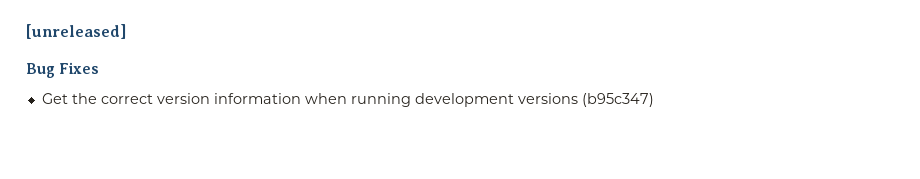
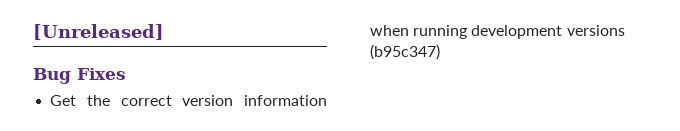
[26,24,126,39] [unreleased] -> [33,24,164,40] [Unreleased]

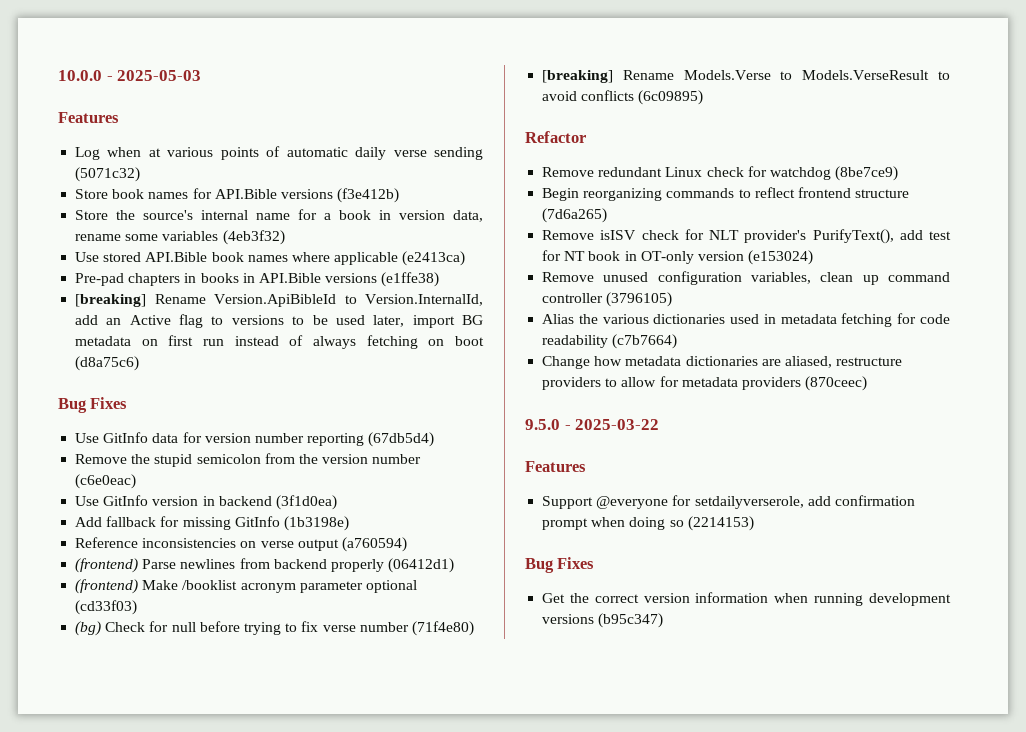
[33,24,164,40] [Unreleased] -> [58,70,202,81] [58,112,119,123] [75,146,483,160] [75,167,141,182] [75,188,400,203] [75,209,483,222] [75,230,285,245] [75,251,466,266] [75,272,440,287] [75,294,483,307] [75,314,483,328] [75,335,484,349] [75,356,140,371] [58,397,128,413] [75,432,435,447] [75,453,422,467] [75,474,137,489] [75,495,337,510] [75,516,349,531] [75,537,407,552] [75,558,455,573] [75,579,417,594] [75,600,138,615] [75,621,474,636] [542,70,950,83] [542,90,704,105] [525,131,586,143] [542,166,899,181] [542,187,910,201] [542,208,608,223] [542,229,951,244] [542,250,814,265] [542,271,950,285] [542,292,673,307] [542,313,950,327] [542,334,678,349] [542,356,903,369] [542,376,868,391] [525,419,660,430] [525,461,586,472] [542,495,915,509] [542,516,754,531] 10.0.0 - 2025-05-03 // Features // Log when at various points of automatic daily verse sending (5071c32) // Store book names for API.Bible versions (f3e412b) // Store the source's internal name for a book in version data, rename some variables (4eb3f32) // Use stored API.Bible book names where applicable (e2413ca) // Pre-pad chapters in books in API.Bible versions (e1ffe38) // [breaking] Rename Version.ApiBibleId to Version.InternalId, add an Active flag to versions to be used later, import BG metadata on first run instead of always fetching on boot (d8a75c6) // Bug Fixes // Use GitInfo data for version number reporting (67db5d4) // Remove the stupid semicolon from the version number (c6e0eac) // Use GitInfo version in backend (3f1d0ea) // Add fallback for missing GitInfo (1b3198e) // Reference inconsistencies on verse output (a760594) // (frontend) Parse newlines from backend properly (06412d1) // (frontend) Make /booklist acronym parameter optional (cd33f03) // (bg) Check for null before trying to fix verse number (71f4e80) // [breaking] Rename Models.Verse to Models.VerseResult to avoid conflicts (6c09895) // Refactor // Remove redundant Linux check for watchdog (8be7ce9) // Begin reorganizing commands to reflect frontend structure (7d6a265) // Remove isISV check for NLT provider's PurifyText(), add test for NT book in OT-only version (e153024) // Remove unused configuration variables, clean up command controller (3796105) // Alias the various dictionaries used in metadata fetching for code readability (c7b7664) // Change how metadata dictionaries are aliased, restructure providers to allow for metadata providers (870ceec) // 9.5.0 - 2025-03-22 // Features // Support @everyone for setdailyverserole, add confirmation prompt when doing so (2214153)

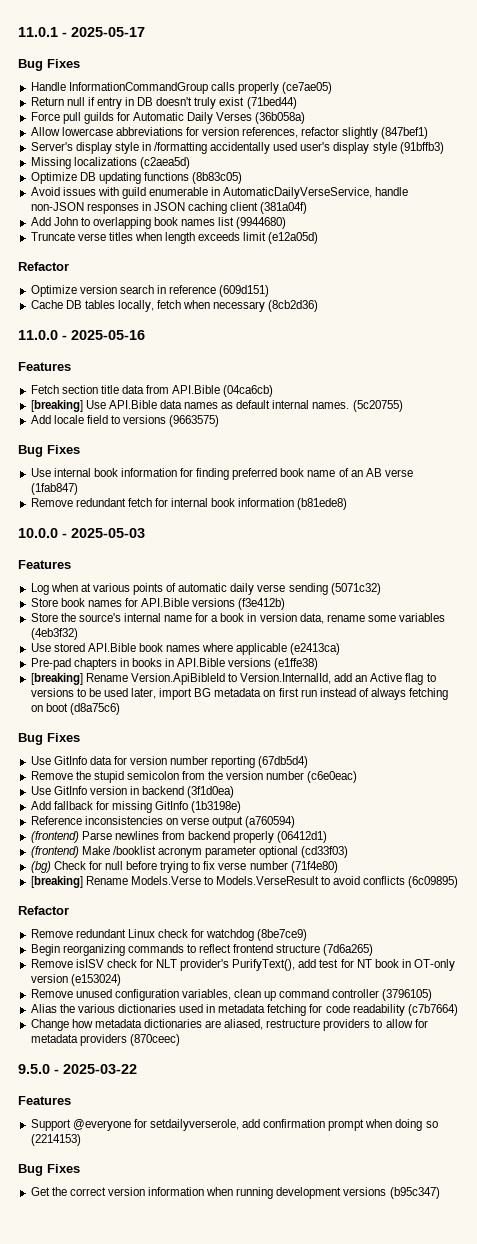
(58, 75) none -> [18,27,145,37] [18,59,80,71] [30,82,333,94] [30,97,297,109] [30,112,306,124] [30,127,429,139] [30,142,444,154] [30,157,190,169] [30,172,243,184] [30,187,409,199] [30,202,308,214] [30,217,287,229] [30,232,319,244] [18,262,69,271] [30,285,270,297] [30,300,319,312] [18,330,145,340] [18,362,71,371] [30,385,274,397] [30,400,403,412] [30,415,220,427] [18,445,80,457] [30,468,413,480] [30,483,78,495] [30,498,348,510] 11.0.1 - 2025-05-17 // Bug Fixes // Handle InformationCommandGroup calls properly (ce7ae05) // Return null if entry in DB doesn't truly exist (71bed44) // Force pull guilds for Automatic Daily Verses (36b058a) // Allow lowercase abbreviations for version references, refactor slightly (847bef1) // Server's display style in /formatting accidentally used user's display style (91bffb3) // Missing localizations (c2aea5d) // Optimize DB updating functions (8b83c05) // Avoid issues with guild enumerable in AutomaticDailyVerseService, handle non-JSON responses in JSON caching client (381a04f) // Add John to overlapping book names list (9944680) // Truncate verse titles when length exceeds limit (e12a05d) // Refactor // Optimize version search in reference (609d151) // Cache DB tables locally, fetch when necessary (8cb2d36) // 11.0.0 - 2025-05-16 // Features // Fetch section title data from API.Bible (04ca6cb) // [breaking] Use API.Bible data names as default internal names. (5c20755) // Add locale field to versions (9663575) // Bug Fixes // Use internal book information for finding preferred book name of an AB verse (1fab847) // Remove redundant fetch for internal book information (b81ede8) //

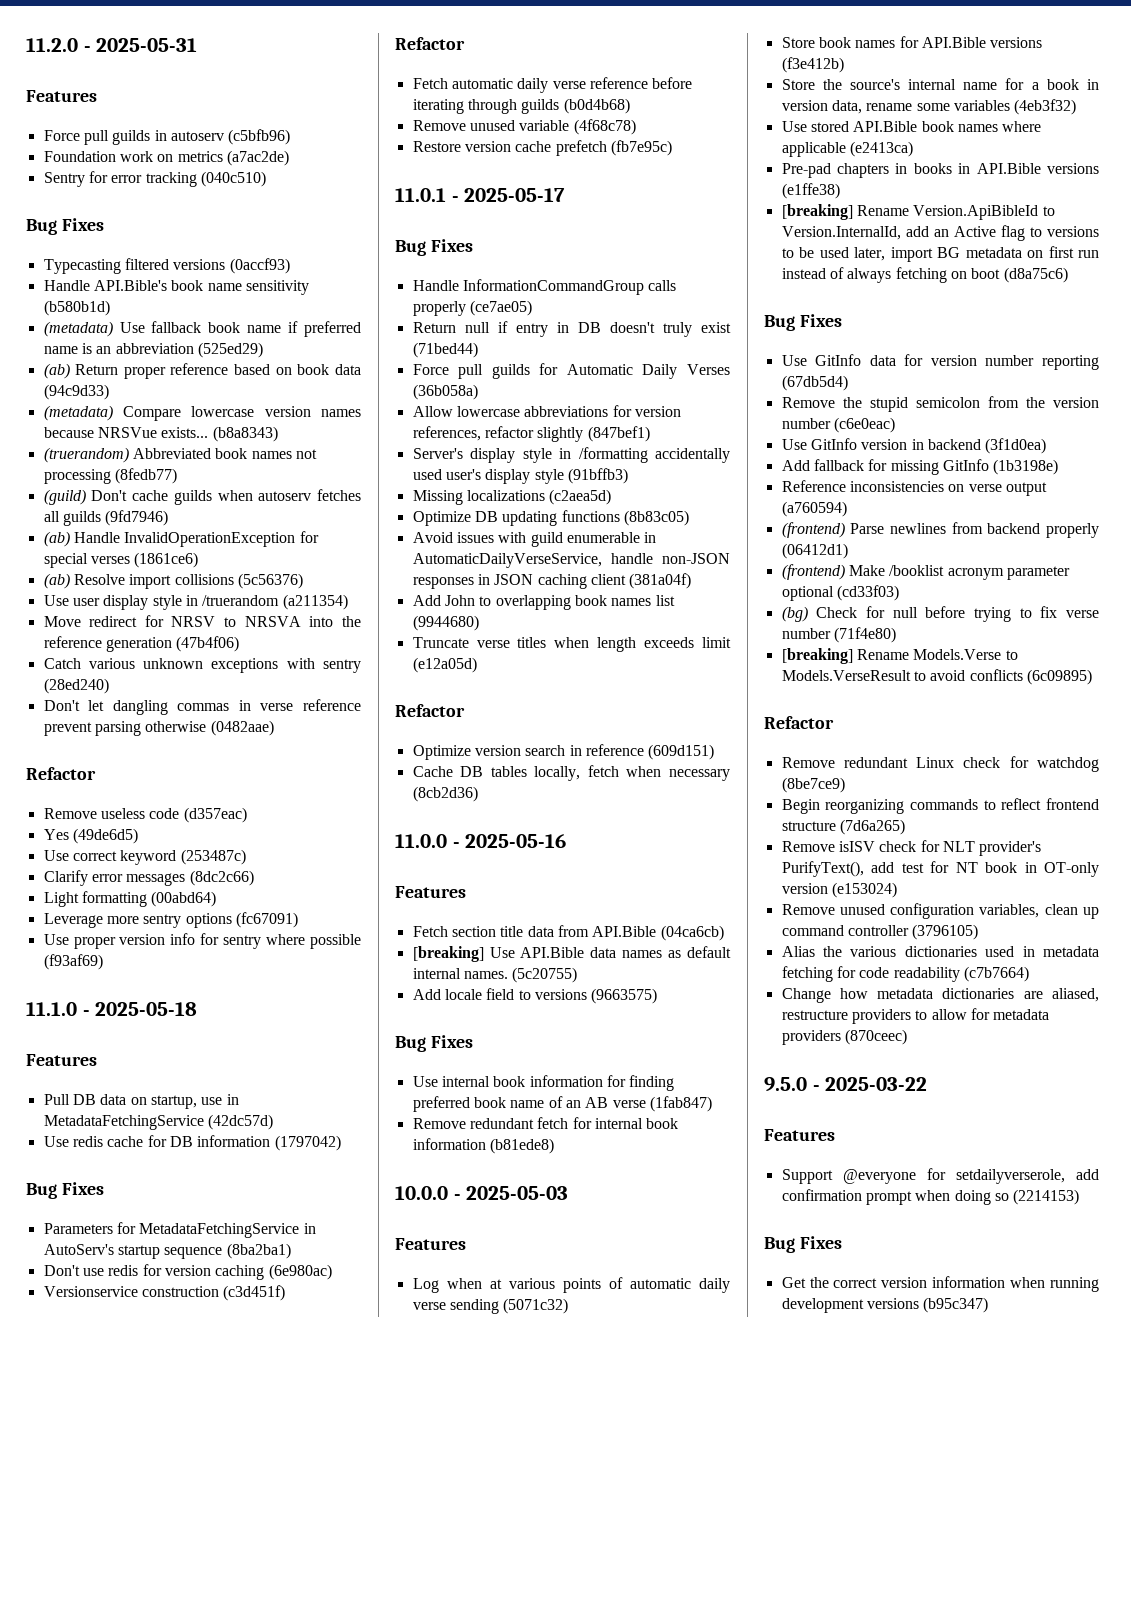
(18, 32) none -> [26,38,198,52] [26,90,97,102] [43,129,291,145] [43,150,289,166] [43,171,266,187] [26,218,104,235] [43,258,290,274] [43,280,309,295] [43,300,110,316] [43,321,361,337] [43,342,263,358] [43,363,361,379] [43,384,109,400] [43,405,361,421] [43,426,278,442] [43,447,317,463] [43,468,177,484] [43,489,361,505] [43,510,169,526] [43,531,319,547] [43,552,199,568] [43,573,303,589] [43,594,348,610] [43,615,361,627] [43,636,240,652] [43,658,362,673] [43,678,109,694] [43,699,361,715] [43,720,274,736] [26,767,96,780] [43,807,247,823] [43,828,138,844] [43,849,246,865] [43,870,254,886] [43,891,217,907] [43,912,298,928] [43,933,361,949] [43,954,103,970] [26,1002,198,1016] [26,1054,97,1066] [43,1094,239,1109] [43,1114,273,1130] [43,1135,341,1151] [26,1182,104,1199] [43,1222,316,1238] [43,1243,291,1259] [43,1264,332,1280] [43,1285,286,1301] [395,37,465,50] [412,77,693,93] [412,98,630,114] [412,119,636,135] [412,140,672,156] 11.2.0 - 2025-05-31 // Features // Force pull guilds in autoserv (c5bfb96) // Foundation work on metrics (a7ac2de) // Sentry for error tracking (040c510) // Bug Fixes // Typecasting filtered versions (0accf93) // Handle API.Bible's book name sensitivity (b580b1d) // (metadata) Use fallback book name if preferred name is an abbreviation (525ed29) // (ab) Return proper reference based on book data (94c9d33) // (metadata) Compare lowercase version names because NRSVue exists... (b8a8343) // (truerandom) Abbreviated book names not processing (8fedb77) // (guild) Don't cache guilds when autoserv fetches all guilds (9fd7946) // (ab) Handle InvalidOperationException for special verses (1861ce6) // (ab) Resolve import collisions (5c56376) // Use user display style in /truerandom (a211354) // Move redirect for NRSV to NRSVA into the reference generation (47b4f06) // Catch various unknown exceptions with sentry (28ed240) // Don't let dangling commas in verse reference prevent parsing otherwise (0482aae) // Refactor // Remove useless code (d357eac) // Yes (49de6d5) // Use correct keyword (253487c) // Clarify error messages (8dc2c66) // Light formatting (00abd64) // Leverage more sentry options (fc67091) // Use proper version info for sentry where possible (f93af69) // 11.1.0 - 2025-05-18 // Features // Pull DB data on startup, use in MetadataFetchingService (42dc57d) // Use redis cache for DB information (1797042) // Bug Fixes // Parameters for MetadataFetchingService in AutoServ's startup sequence (8ba2ba1) // Don't use redis for version caching (6e980ac) // Versionservice construction (c3d451f) // Refactor // Fetch automatic daily verse reference before iterating through guilds (b0d4b68) // Remove unused variable (4f68c78) // Restore version cache prefetch (fb7e95c) //

